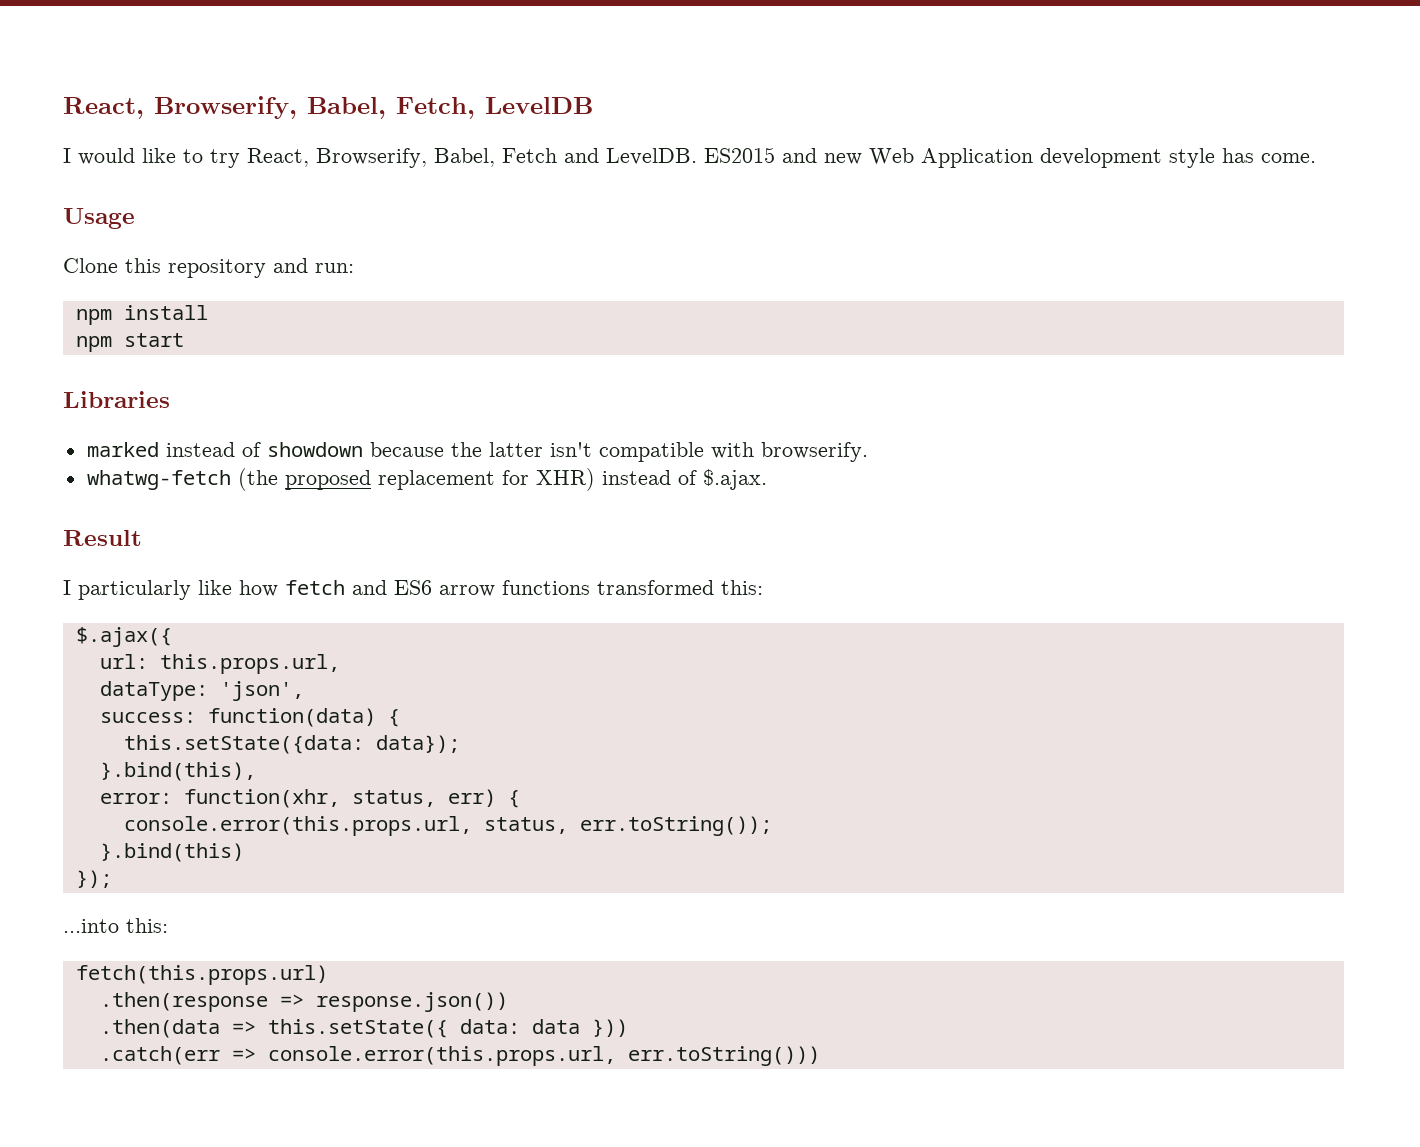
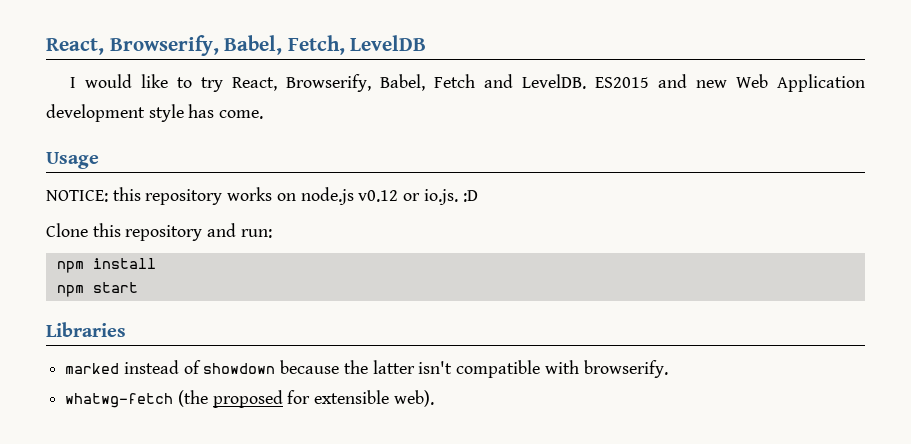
(135, 218) none -> [46,187,478,205] // NOTICE: this repository works on node.js v0.12 or io.js. :D
[377,468,767,491] [63,530,142,546] [63,580,763,600] [75,627,172,647] [99,654,340,674] [99,681,304,701] [99,708,400,727] [123,735,460,754] [99,762,256,781] [99,789,520,808] [123,816,772,836] [99,843,244,862] [75,870,112,888] [63,918,168,933] [75,965,328,985] [99,992,508,1012] [99,1019,628,1038] [99,1046,820,1066] replacement for XHR) instead of $.ajax. // Result // I particularly like how fetch and ES6 arrow functions transformed this: // $.ajax({ // url: this.props.url, // dataType: 'json', // success: function(data) { // this.setState({data: data}); // }.bind(this), // error: function(xhr, status, err) { // console.error(this.props.url, status, err.toString()); // }.bind(this) // }); // ...into this: // fetch(this.props.url) // .then(response => response.json()) // .then(data => this.setState({ data: data })) // .catch(err => console.error(this.props.url, err.toString())) -> [287,390,434,407] for extensible web).

